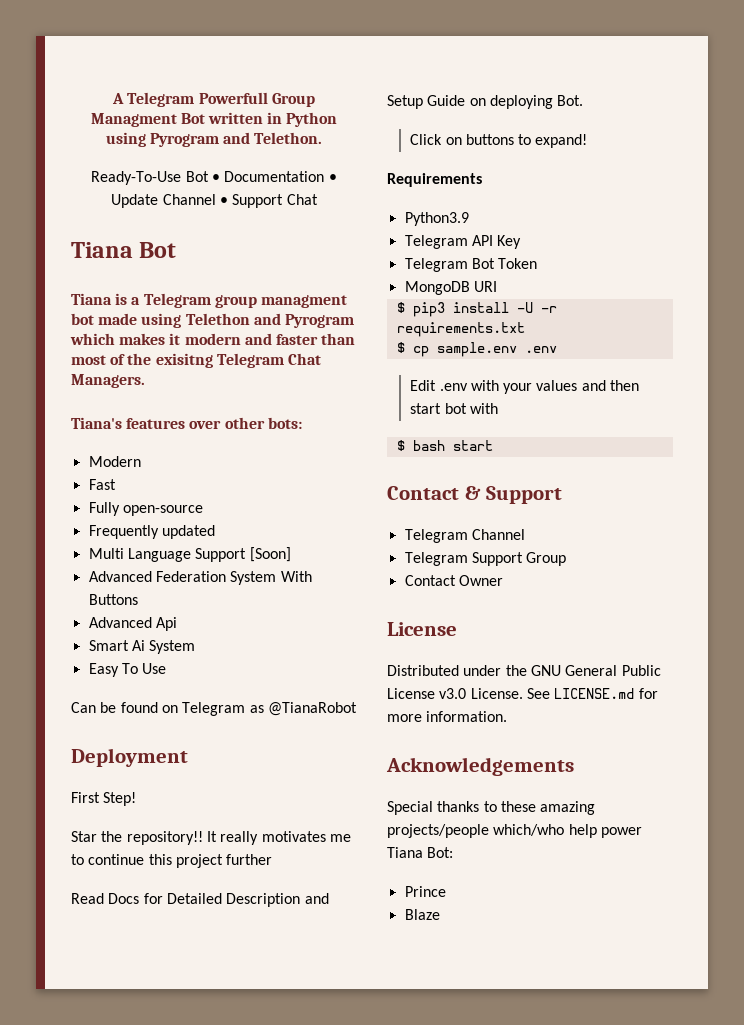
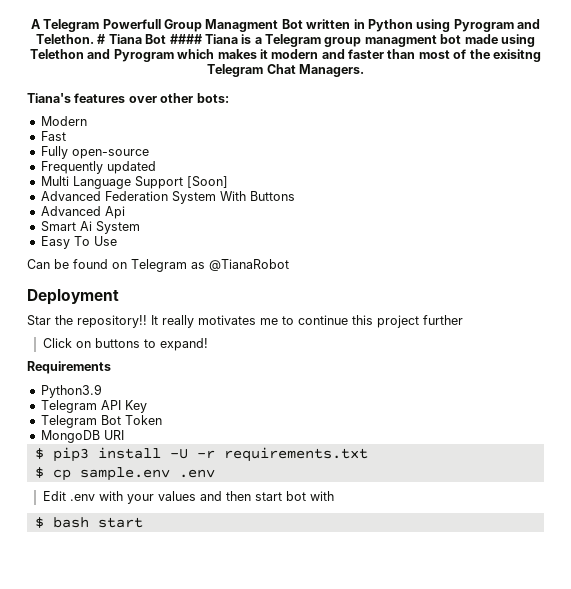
[91,171,337,185] [111,194,318,208] // Ready-To-Use Bot • Documentation • Update Channel • Support Chat // -> [97,34,106,44] #
(177, 250) // -> [169,34,202,44] ####
[71,792,137,806] // First Step! -> (119, 297) none
[71,893,329,907] [387,95,584,109] // Read Docs for Detailed Description and Setup Guide on deploying Bot. -> (463, 320) none
[387,486,563,504] [404,529,525,543] [404,552,567,566] [404,575,503,586] [387,622,457,636] [387,665,661,676] [387,688,658,699] [387,711,508,722] [386,757,574,776] [387,801,596,815] [387,824,642,838] [387,847,454,858] [404,886,446,897] [404,909,440,920] // Contact & Support // Telegram Channel // Telegram Support Group // Contact Owner // License // Distributed under the GNU General Public License v3.0 License. See LICENSE.md for more information. // Acknowledgements // Special thanks to these amazing projects/people which/who help power Tiana Bot: // Prince // Blaze -> (143, 522) none

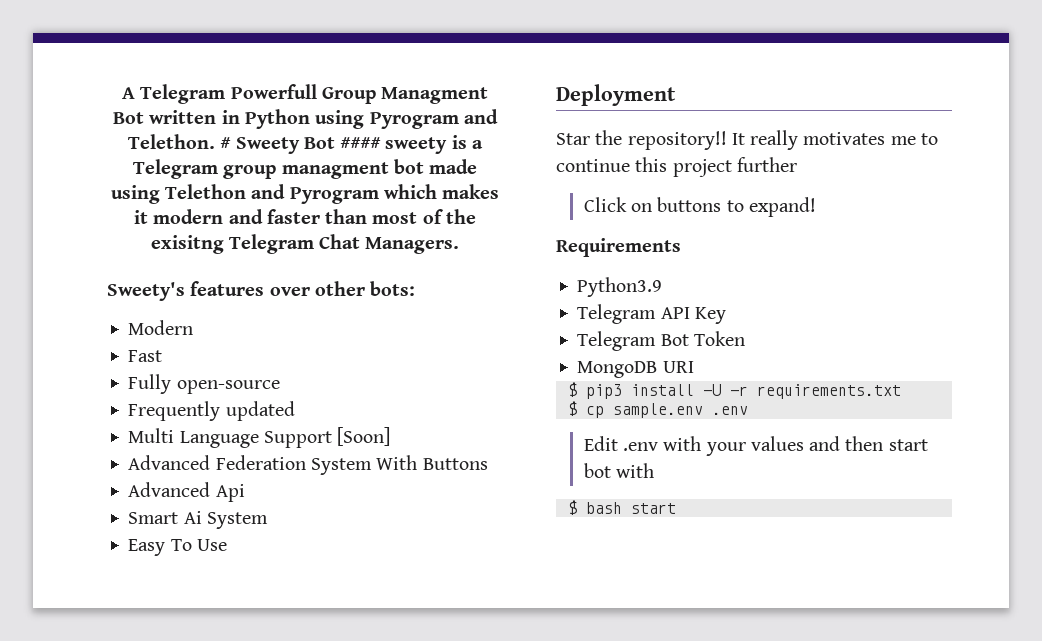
[108,34,142,44] Tiana -> [235,137,300,154] Sweety
[204,34,238,44] Tiana -> [385,137,448,154] sweety
[27,93,71,103] Tiana's -> [107,282,185,301] Sweety's
[27,259,289,272] // Can be found on Telegram as @TianaRobot -> (227, 545) none

